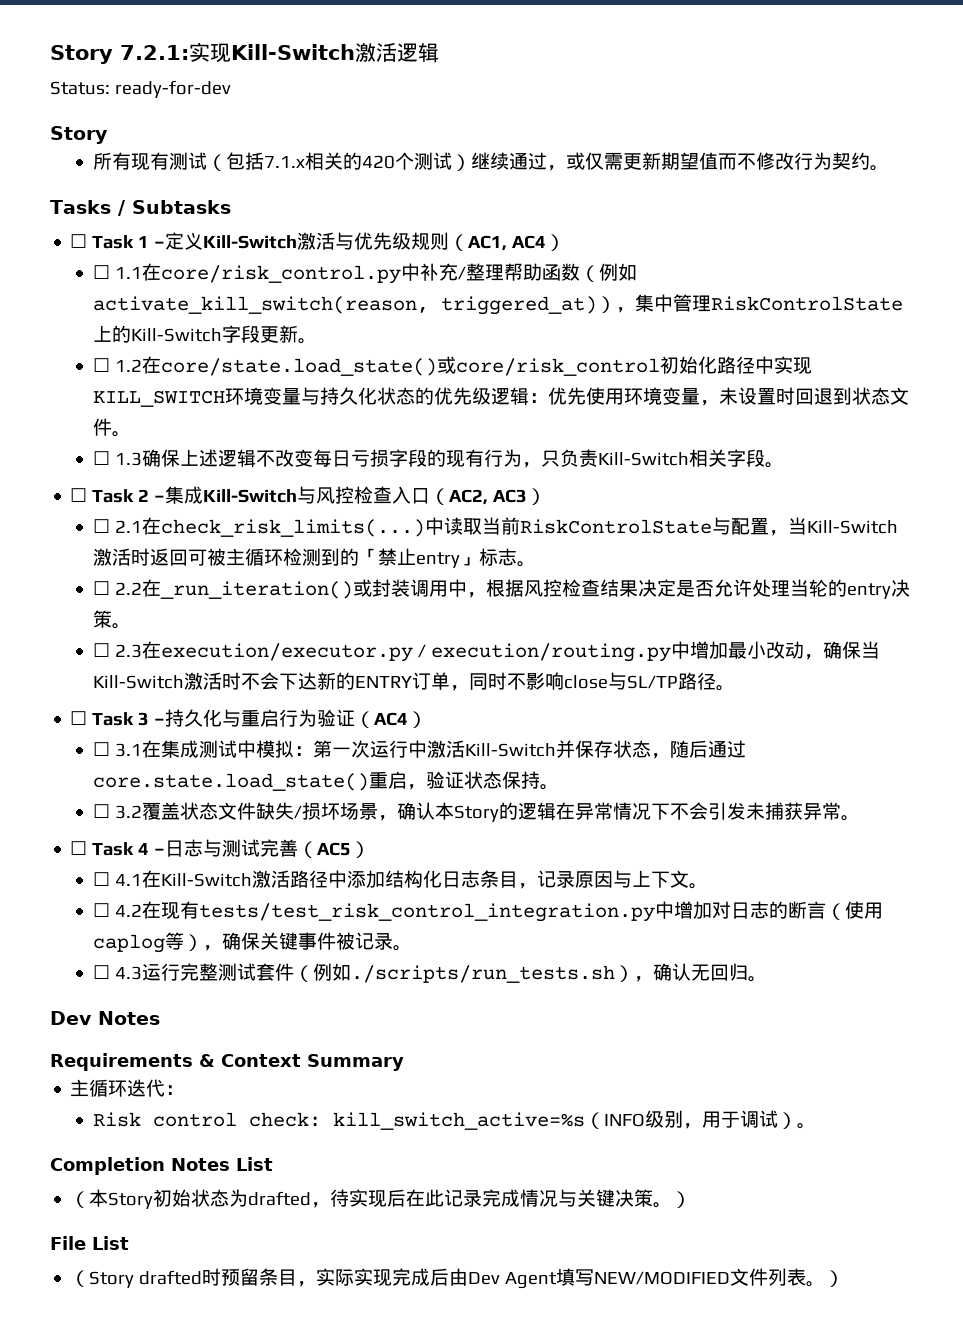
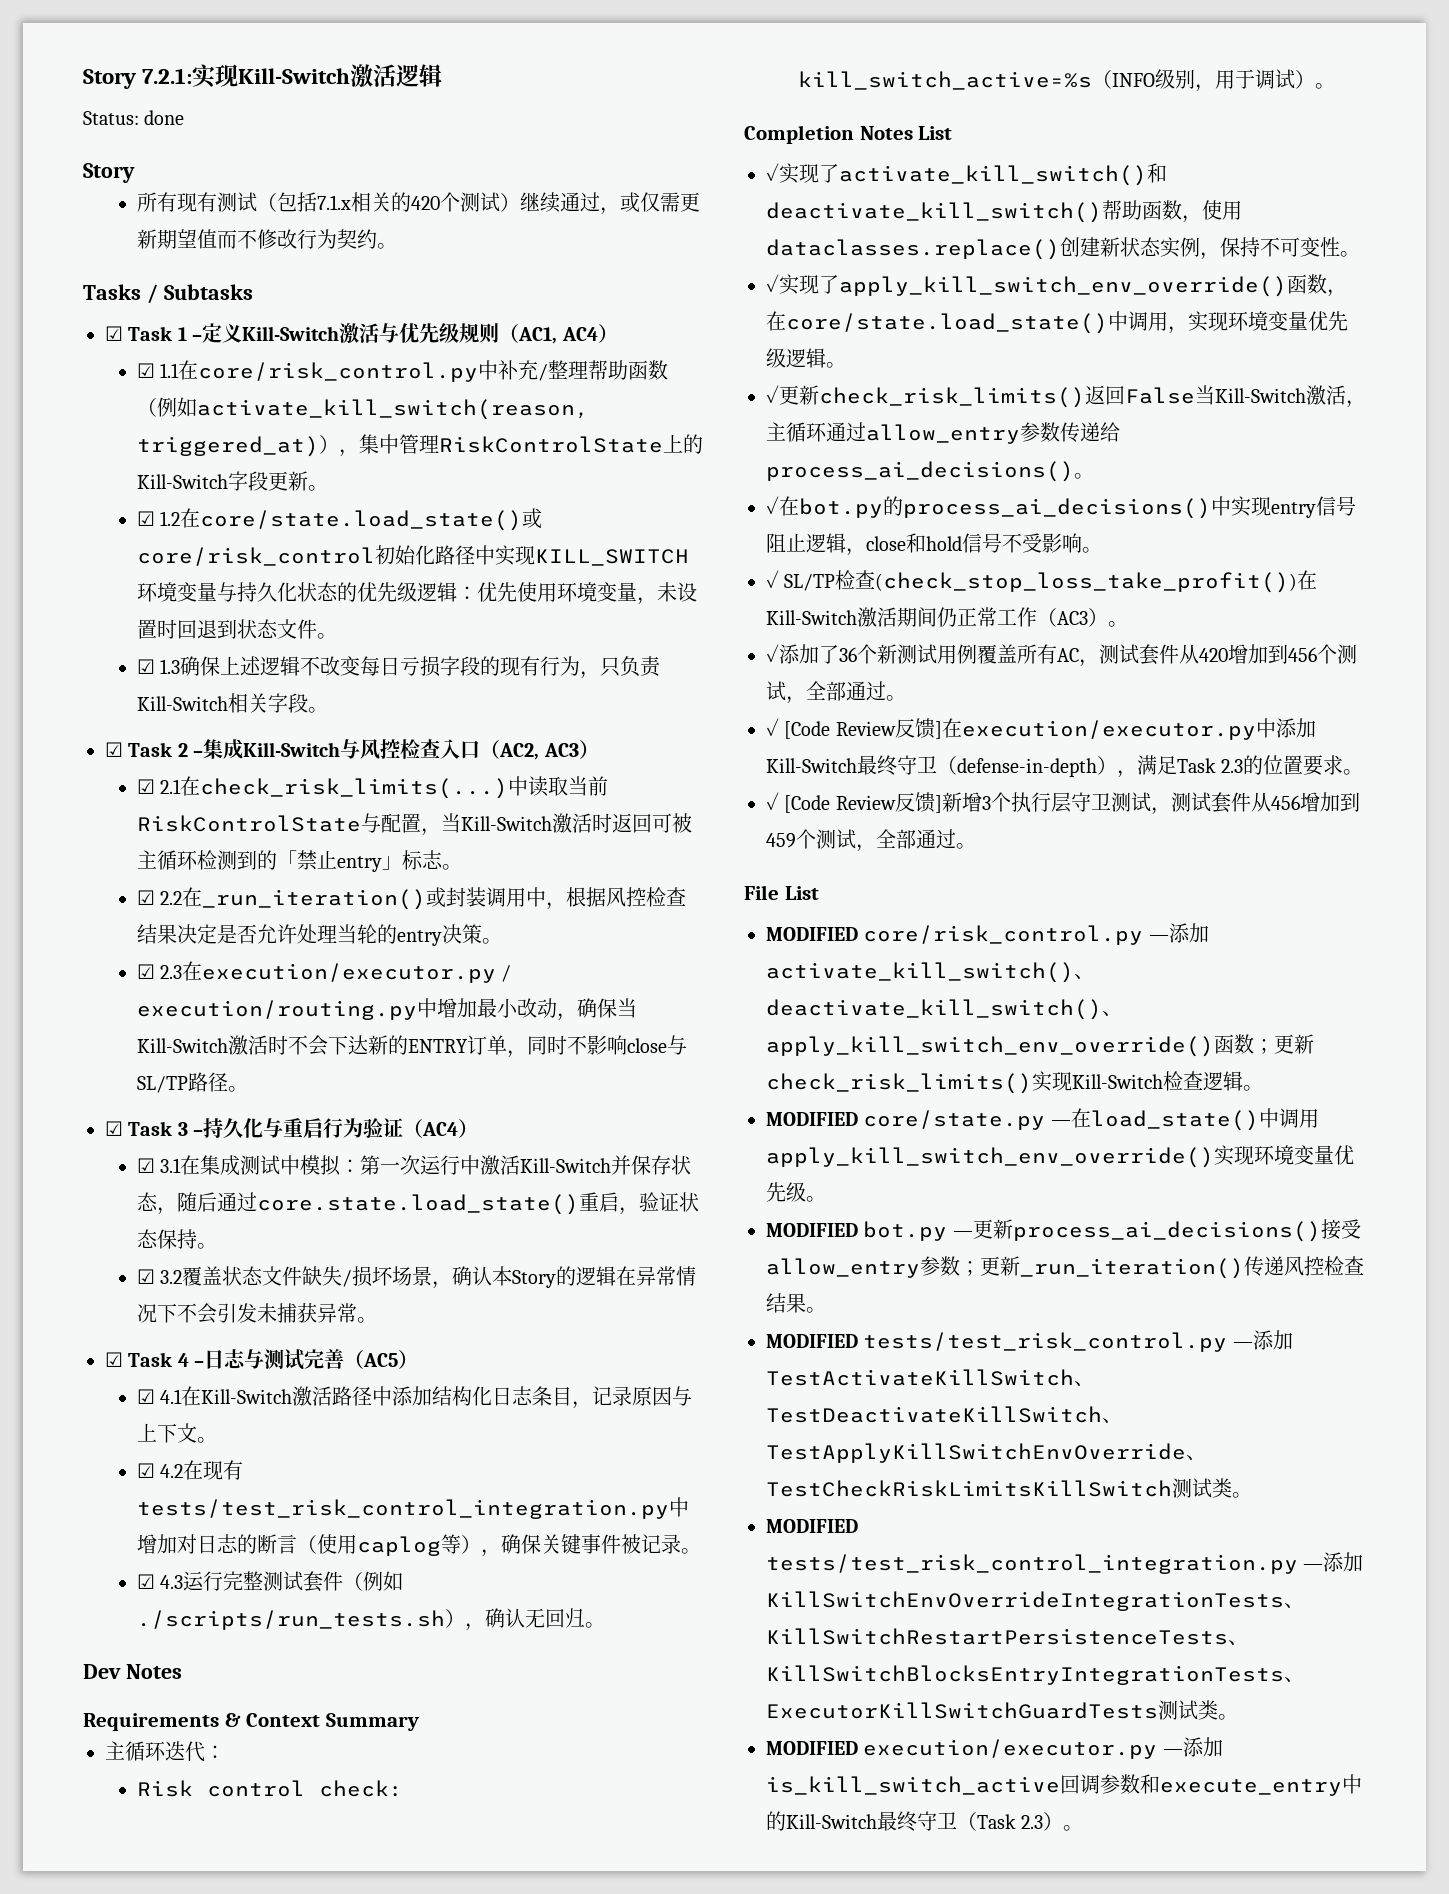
[114,80,231,98] ready-for-dev -> [144,110,185,125] done
[70,234,88,248] ☐ -> [105,326,123,341] ☑
[93,265,111,279] ☐ -> [136,363,155,378] ☑
[93,358,111,372] ☐ -> [136,511,155,526] ☑
[93,451,111,465] ☐ -> [136,659,155,674] ☑
[70,488,88,502] ☐ -> [105,742,123,757] ☑
[93,519,111,533] ☐ -> [136,779,155,794] ☑
[93,581,111,595] ☐ -> [136,890,155,905] ☑
[93,643,111,657] ☐ -> [136,964,155,979] ☑
[70,711,88,725] ☐ -> [105,1121,123,1136] ☑
[93,742,111,756] ☐ -> [136,1158,155,1173] ☑
[93,804,111,818] ☐ -> [136,1269,155,1284] ☑
[70,841,88,855] ☐ -> [105,1352,123,1367] ☑
[93,872,111,886] ☐ -> [136,1389,155,1404] ☑
[93,903,111,917] ☐ -> [136,1463,155,1478] ☑
[93,965,111,979] ☐ -> [136,1574,155,1589] ☑
[70,1189,692,1209] [50,1236,129,1250] [70,1268,845,1289] （本Story初始状态为drafted，待实现后在此记录完成情况与关键决策。） // File List // （Story drafted时预留条目，实际实现完成后由Dev Agent填写NEW/MODIFIED文件列表。） -> [766,163,1167,186] [766,200,1242,223] [766,237,1360,260] [766,274,1347,297] [766,311,1348,334] [766,348,846,368] [766,385,1366,408] [766,422,1120,444] [766,461,1094,482] [766,496,1356,519] [766,533,1102,556] [766,570,1318,593] [766,607,1128,627] [766,644,1357,667] [766,681,906,704] [766,718,1316,740] [766,755,1364,778] [766,792,1360,815] [766,829,976,852] [744,885,819,900] [766,923,1209,945] [766,962,1094,983] [766,999,1122,1020] [766,1034,1314,1057] [766,1071,1263,1094] [766,1108,1319,1131] [766,1145,1354,1168] [766,1182,826,1202] [766,1219,1361,1242] [766,1256,1364,1279] [766,1293,826,1313] [766,1330,1293,1352] [766,1369,1094,1386] [766,1406,1122,1423] [766,1443,1206,1463] [766,1478,1252,1498] [766,1519,858,1533] [766,1552,1364,1574] [766,1591,1304,1611] [766,1628,1248,1645] [766,1665,1304,1685] [766,1700,1238,1720] [766,1737,1223,1759] [766,1774,1362,1796] [766,1811,1084,1832] ✓实现了activate_kill_switch()和deactivate_kill_switch()帮助函数，使用dataclasses.replace()创建新状态实例，保持不可变性。 // ✓实现了apply_kill_switch_env_override()函数，在core/state.load_state()中调用，实现环境变量优先级逻辑。 // ✓更新check_risk_limits()返回False当Kill-Switch激活，主循环通过allow_entry参数传递给process_ai_decisions()。 // ✓在bot.py的process_ai_decisions()中实现entry信号阻止逻辑，close和hold信号不受影响。 // ✓ SL/TP检查(check_stop_loss_take_profit())在Kill-Switch激活期间仍正常工作（AC3）。 // ✓添加了36个新测试用例覆盖所有AC，测试套件从420增加到456个测试，全部通过。 // ✓ [Code Review反馈]在execution/executor.py中添加Kill-Switch最终守卫（defense-in-depth），满足Task 2.3的位置要求。 // ✓ [Code Review反馈]新增3个执行层守卫测试，测试套件从456增加到459个测试，全部通过。 // File List // MODIFIED core/risk_control.py —添加activate_kill_switch()、deactivate_kill_switch()、apply_kill_switch_env_override()函数；更新check_risk_limits()实现Kill-Switch检查逻辑。 // MODIFIED core/state.py —在load_state()中调用apply_kill_switch_env_override()实现环境变量优先级。 // MODIFIED bot.py —更新process_ai_decisions()接受allow_entry参数；更新_run_iteration()传递风控检查结果。 // MODIFIED tests/test_risk_control.py —添加TestActivateKillSwitch、TestDeactivateKillSwitch、TestApplyKillSwitchEnvOverride、TestCheckRiskLimitsKillSwitch测试类。 // MODIFIED tests/test_risk_control_integration.py —添加KillSwitchEnvOverrideIntegrationTests、KillSwitchRestartPersistenceTests、KillSwitchBlocksEntryIntegrationTests、ExecutorKillSwitchGuardTests测试类。 // MODIFIED execution/executor.py —添加is_kill_switch_active回调参数和execute_entry中的Kill-Switch最终守卫（Task 2.3）。

